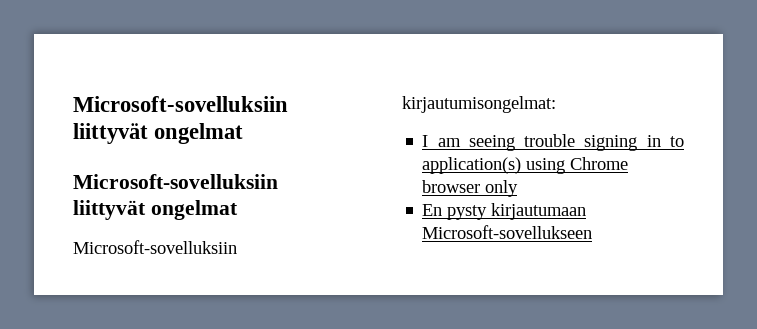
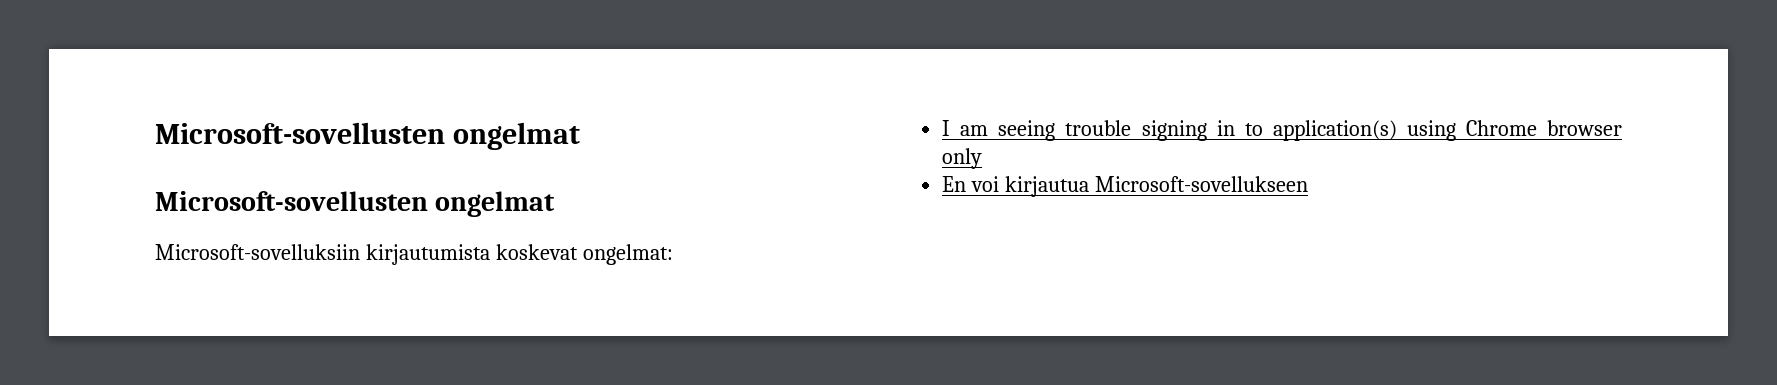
[73,96,288,112] [73,123,244,144] [73,174,278,189] [73,200,238,220] [73,240,237,254] [402,96,556,113] Microsoft-sovelluksiin liittyvät ongelmat // Microsoft-sovelluksiin liittyvät ongelmat // Microsoft-sovelluksiin kirjautumisongelmat: -> [155,122,581,150] [155,191,556,217] [155,244,673,265] Microsoft-sovellusten ongelmat // Microsoft-sovellusten ongelmat // Microsoft-sovelluksiin kirjautumista koskevat ongelmat:
[447,203,587,220] pysty kirjautumaan -> [971,176,1090,197] voi kirjautua

